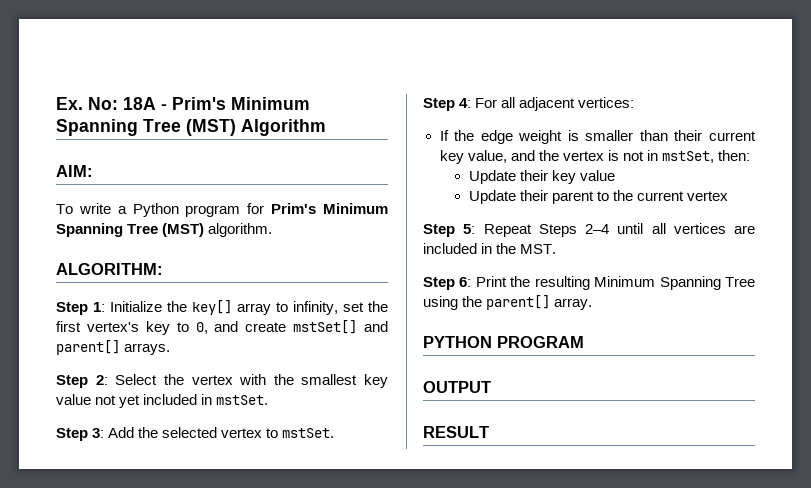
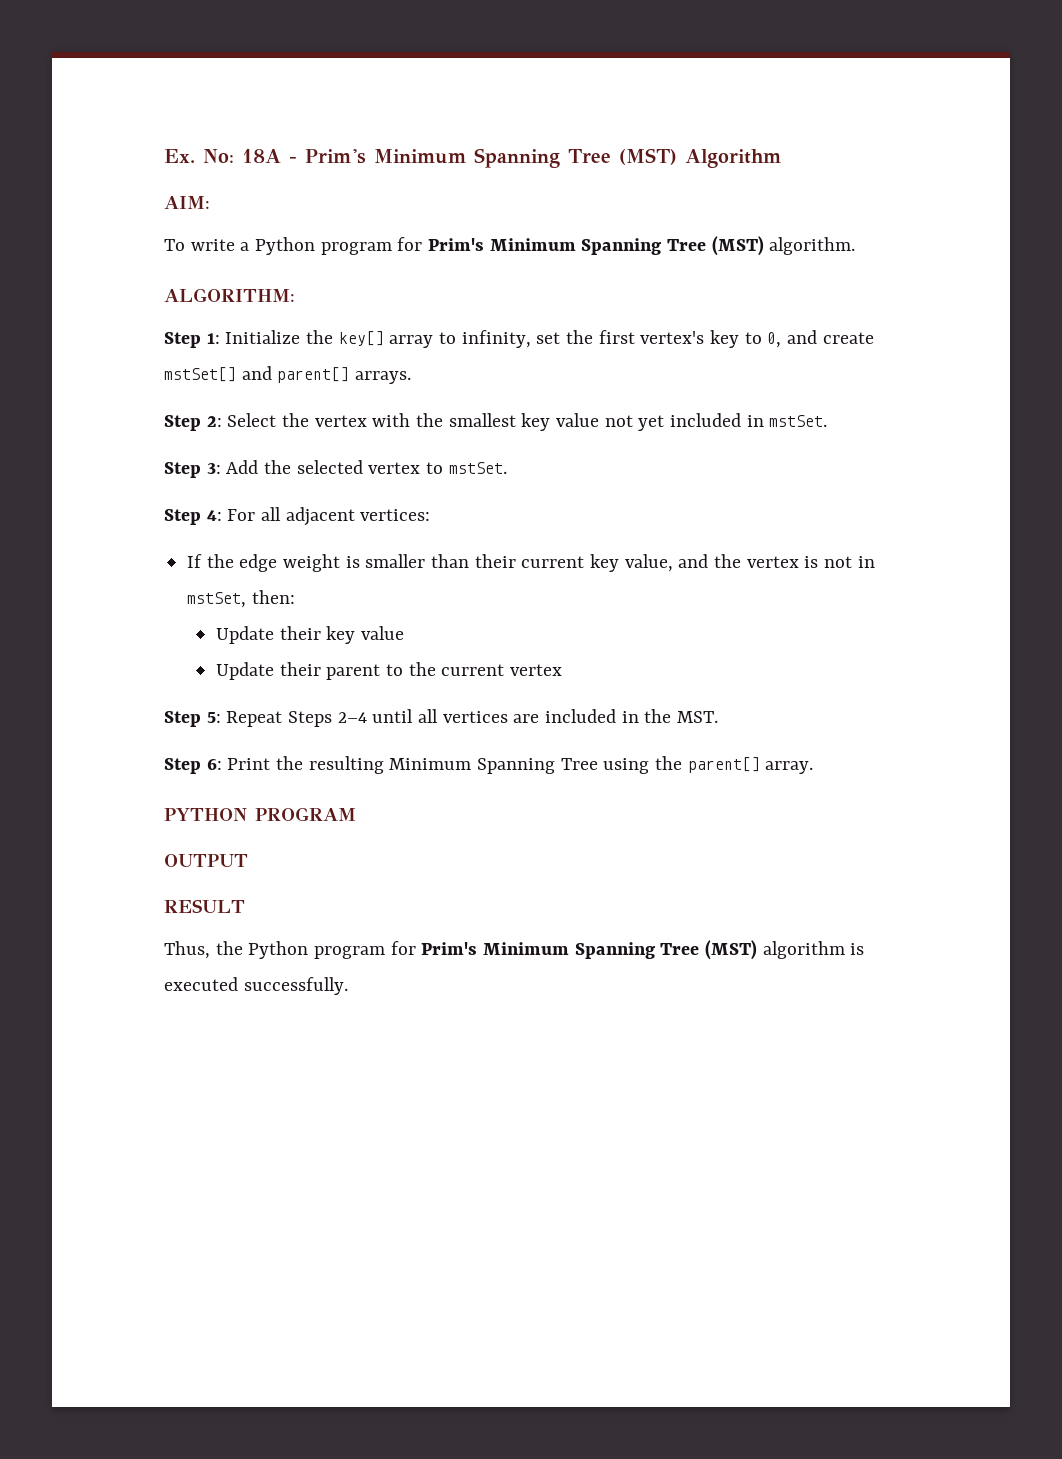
(489, 432) none -> [164,940,865,960] [164,977,348,995] // Thus, the Python program for Prim's Minimum Spanning Tree (MST) algorithm is executed successfully.

